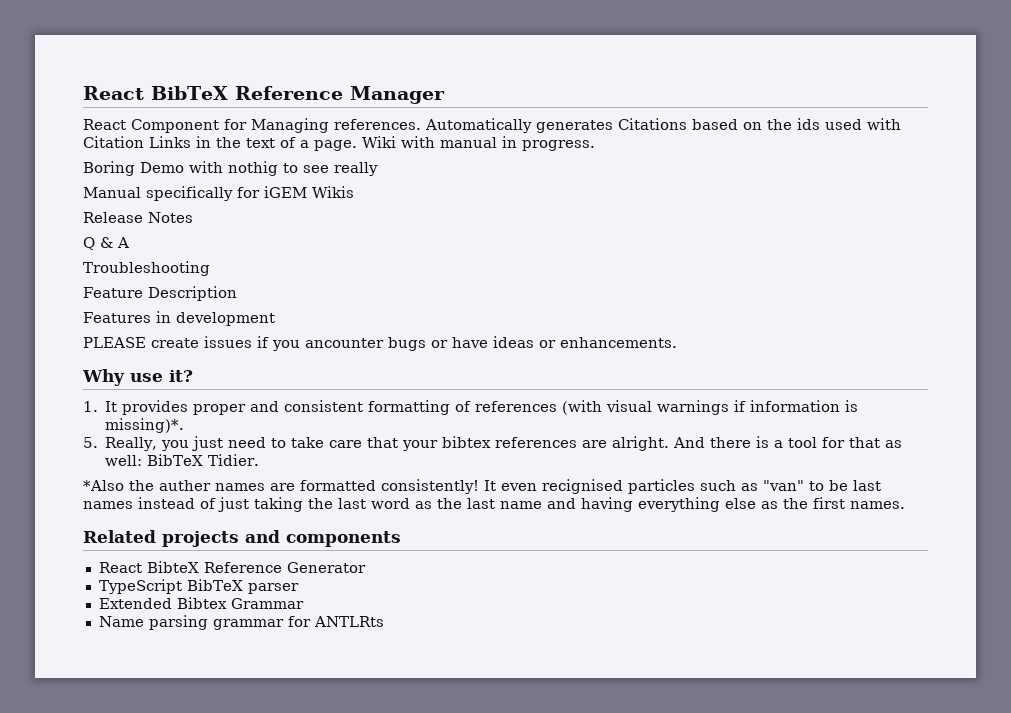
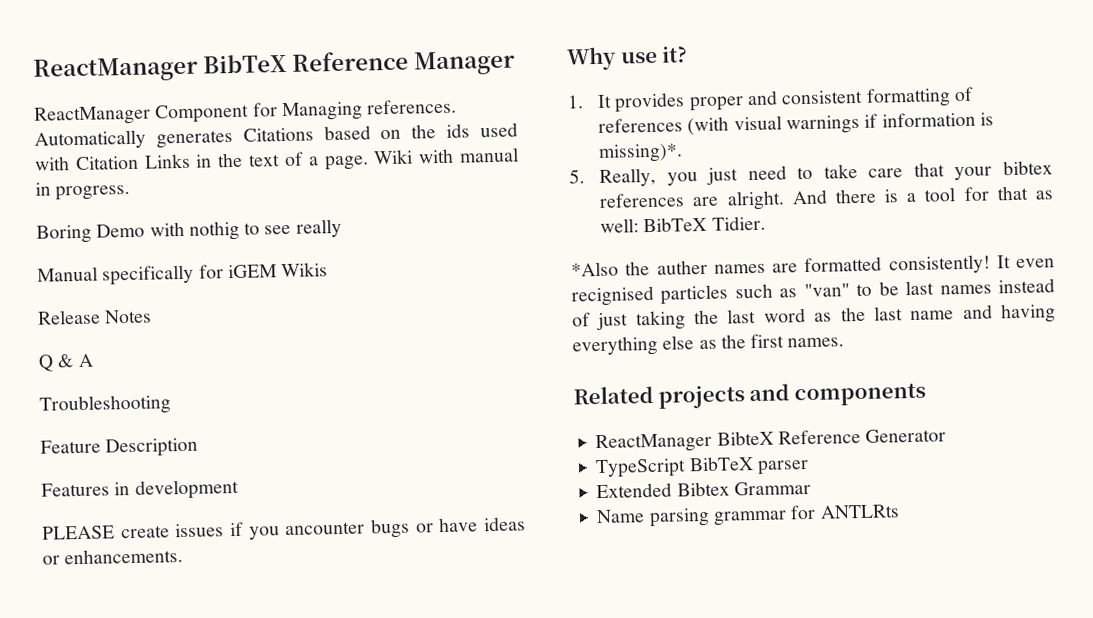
[83,86,144,100] React -> [33,56,198,83] ReactManager
[83,119,126,130] React -> [34,105,151,126] ReactManager
[98,562,142,573] React -> [595,432,713,454] ReactManager

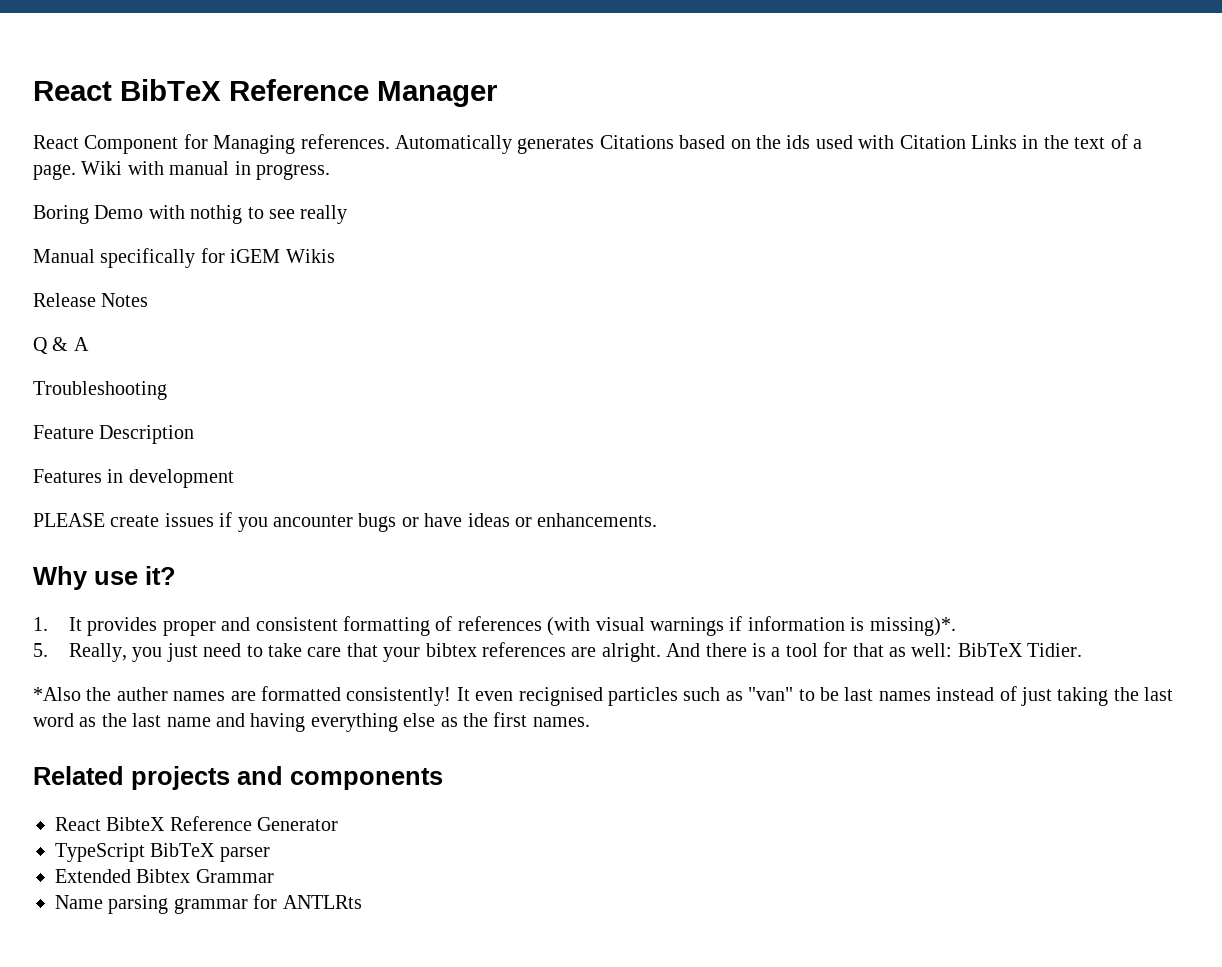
[33,56,198,83] ReactManager -> [33,81,112,101] React
[34,105,151,126] ReactManager -> [33,135,79,149] React
[595,432,713,454] ReactManager -> [55,817,101,831] React

